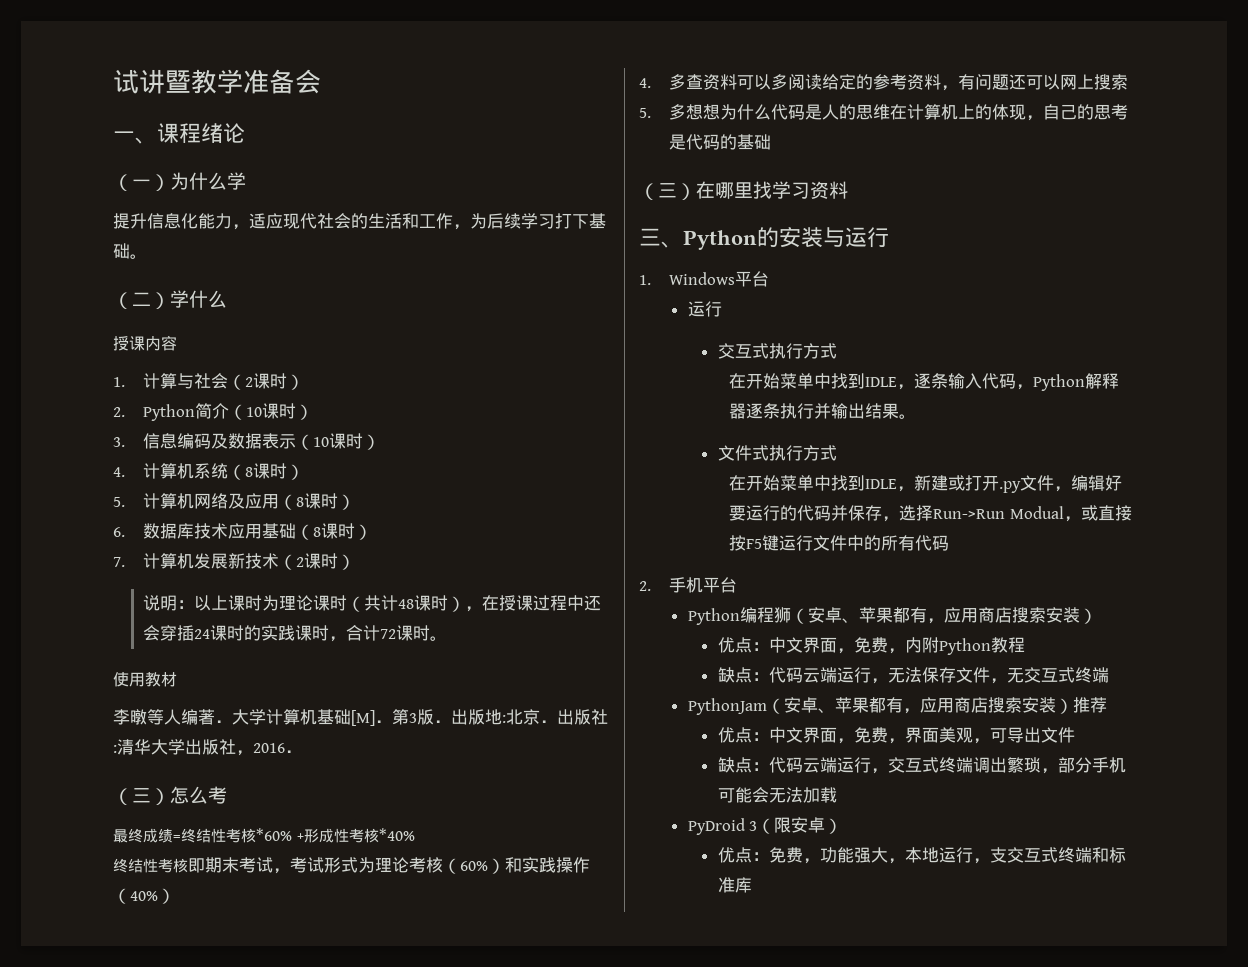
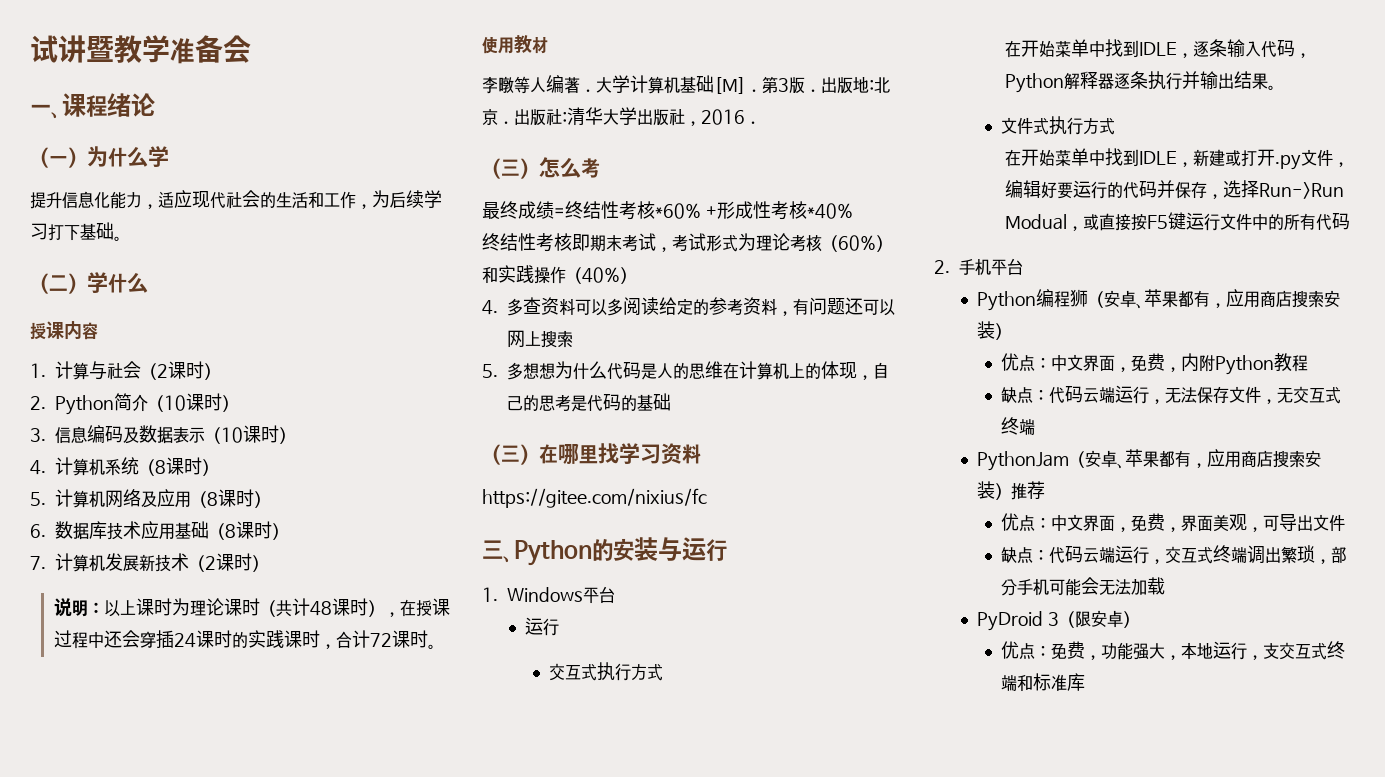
(848, 190) none -> [482,488,707,508] // https://gitee.com/nixius/fc

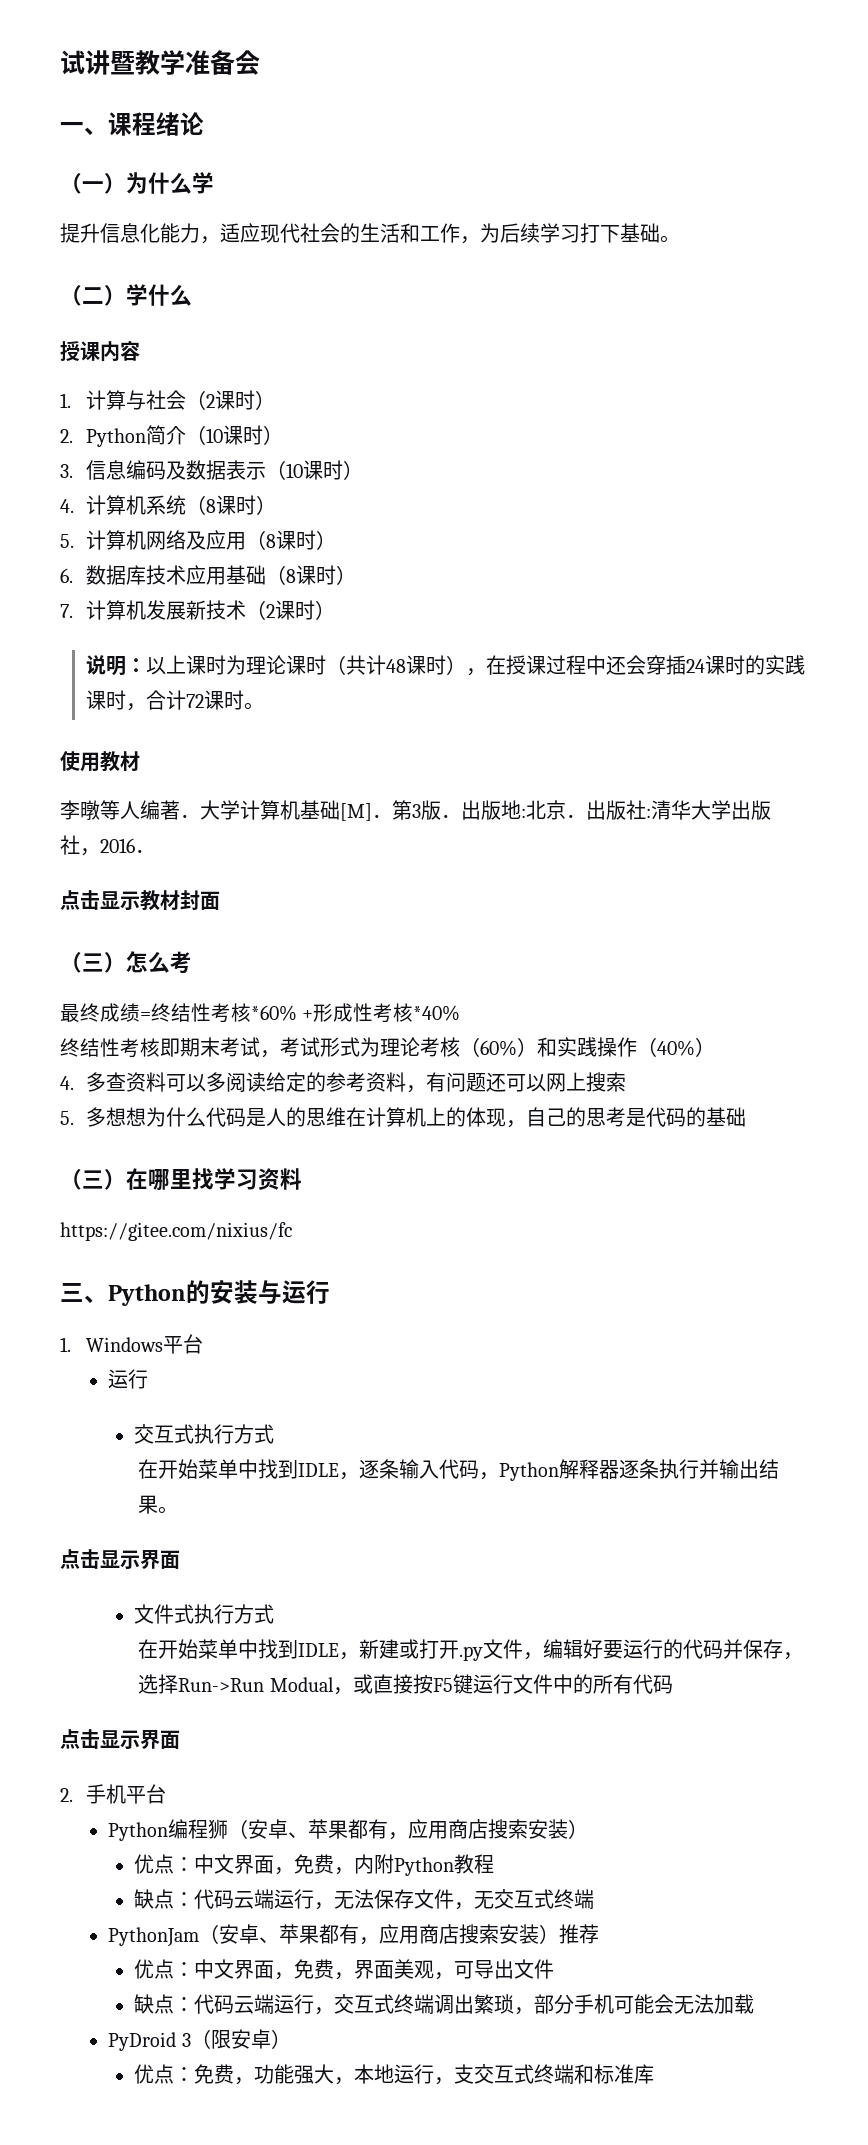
(761, 122) none -> [60,890,220,911] // 点击显示教材封面
(1276, 87) none -> [60,1549,180,1570] // 点击显示界面
(1350, 221) none -> [60,1729,180,1750] // 点击显示界面

